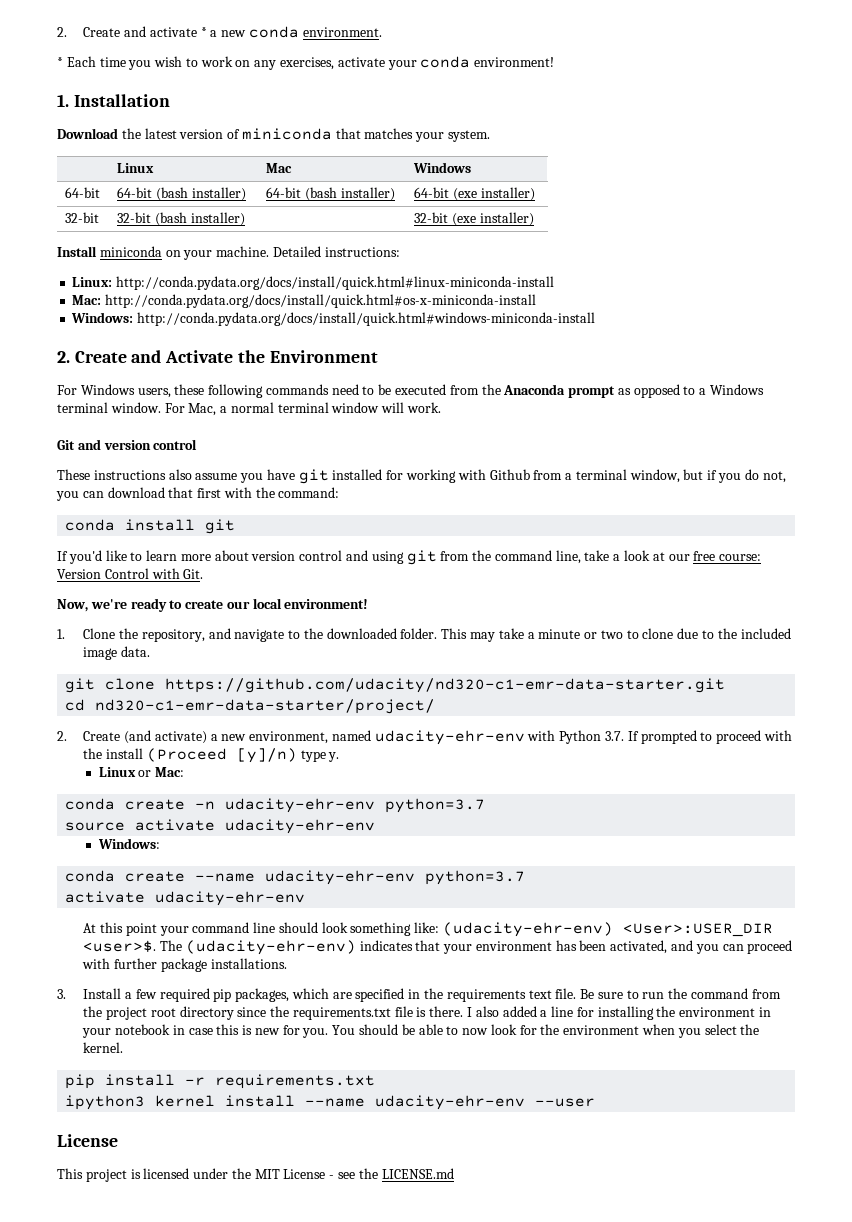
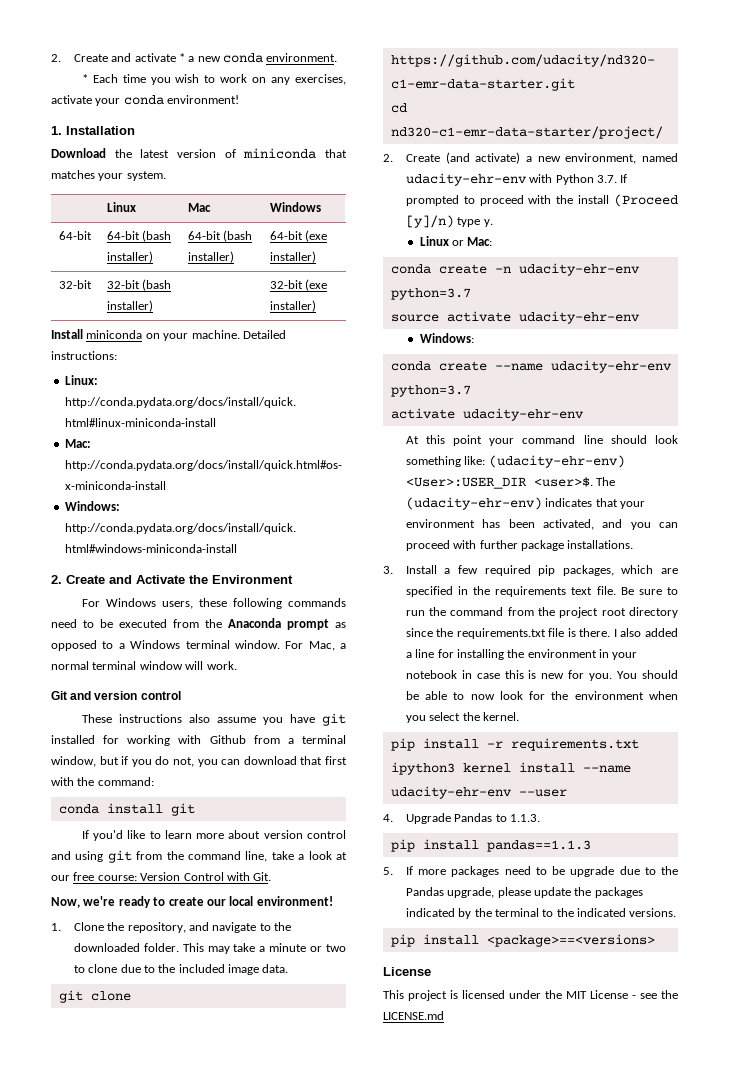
(596, 1102) none -> [383,813,540,824] [390,839,591,852] [383,866,678,877] [405,887,643,898] [405,908,677,919] [390,934,655,947] // 4. Upgrade Pandas to 1.1.3. // pip install pandas==1.1.3 // 5. If more packages need to be upgrade due to the Pandas upgrade, please update the packages indicated by the terminal to the indicated versions. // pip install <package>==<versions>

